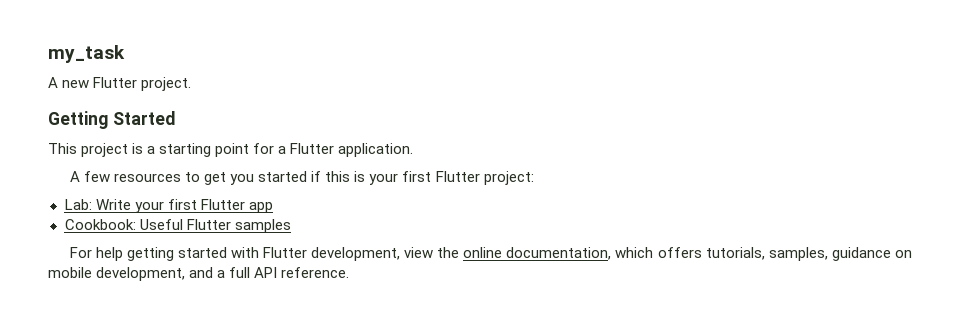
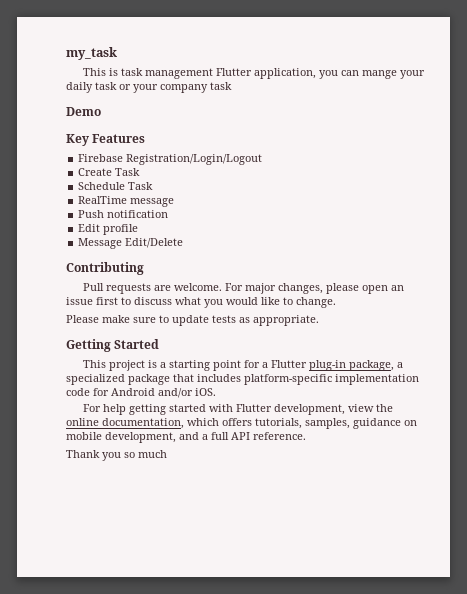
[48,77,192,91] A new Flutter project. -> [83,68,426,79] [66,82,232,93] [66,107,101,116] [66,134,146,146] [78,154,263,165] [78,168,141,176] [78,182,154,190] [78,196,175,207] [78,210,169,218] [78,224,139,235] [78,238,184,249] [66,262,144,275] [83,283,405,294] [66,297,336,308] [66,315,319,326] This is task management Flutter application, you can mange your daily task or your company task // Demo // Key Features // Firebase Registration/Login/Logout // Create Task // Schedule Task // RealTime message // Push notification // Edit profile // Message Edit/Delete // Contributing // Pull requests are welcome. For major changes, please open an issue first to discuss what you would like to change. // Please make sure to update tests as appropriate.
[338,143,414,157] [69,171,534,185] [64,199,273,213] [64,219,291,233] application. // A few resources to get you started if this is your first Flutter project: // Lab: Write your first Flutter app // Cookbook: Useful Flutter samples -> [309,360,404,371] [66,374,419,385] [66,388,216,398] plug-in package, a specialized package that includes platform-specific implementation code for Android and/or iOS.
(350, 272) none -> [66,450,167,461] // Thank you so much

